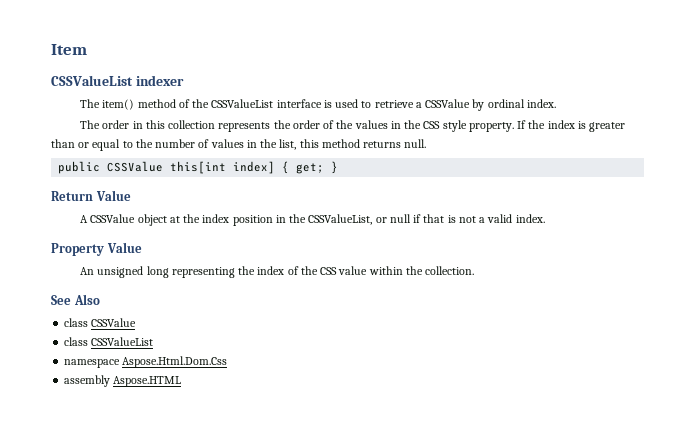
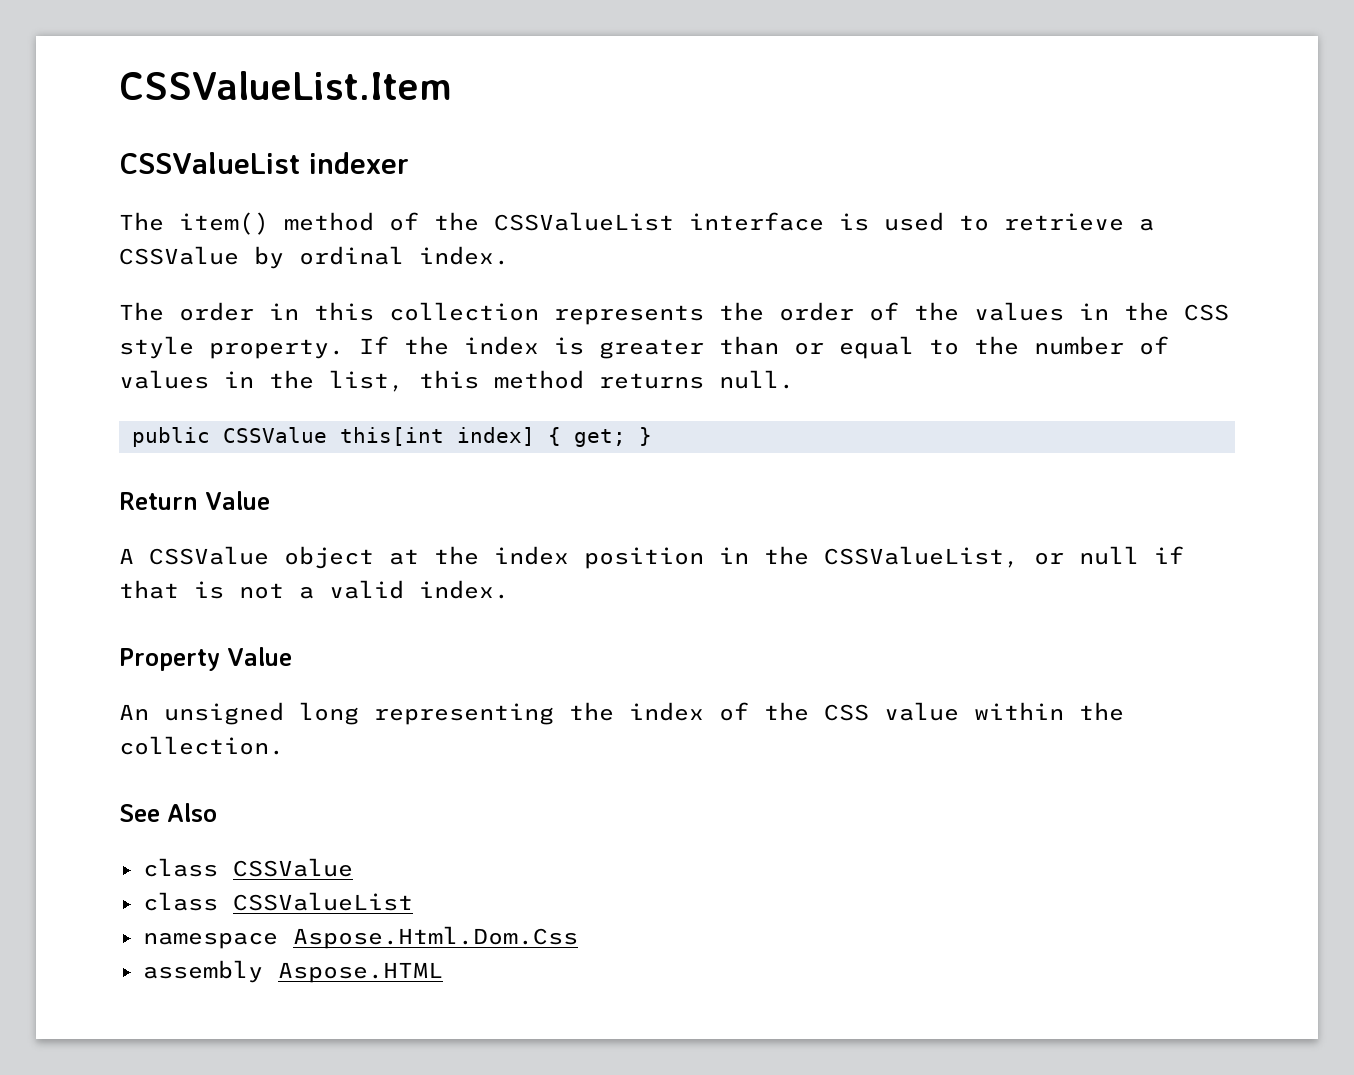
[51,44,87,55] Item -> [119,71,452,100] CSSValueList.Item

